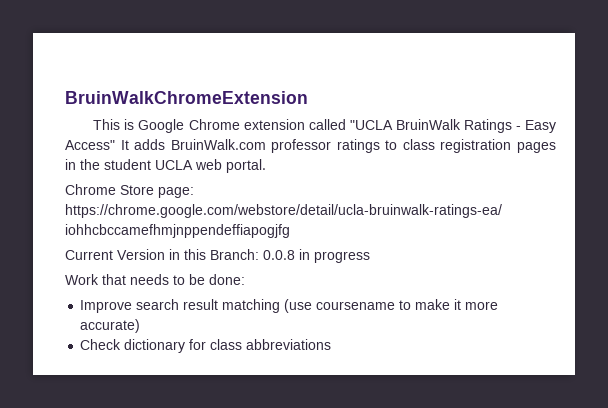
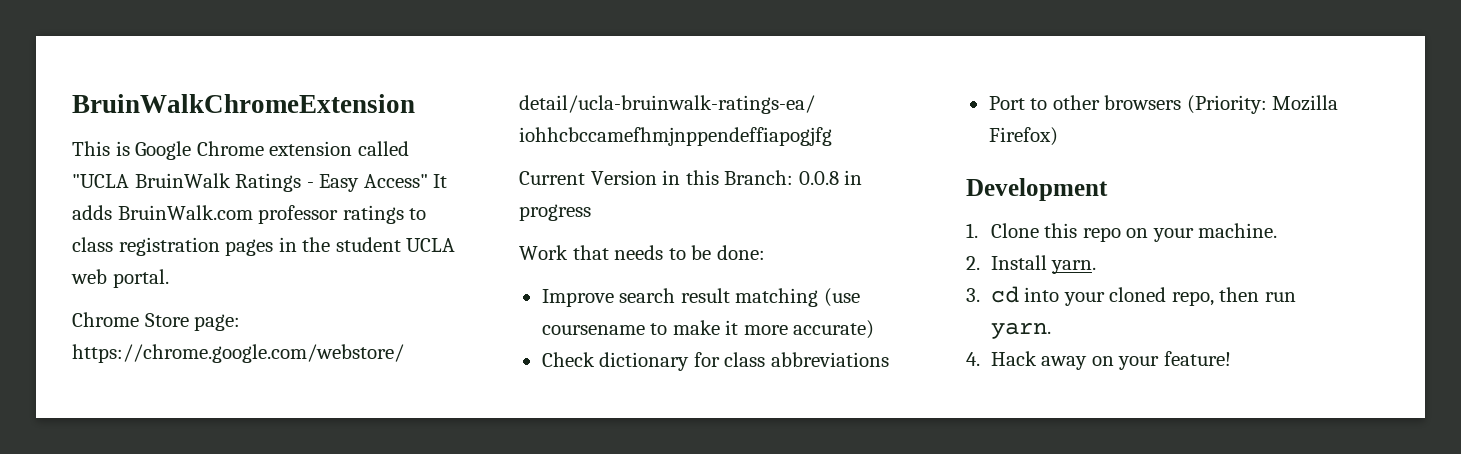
(332, 344) none -> [988,95,1339,114] [988,127,1058,146] [966,178,1108,201] [966,223,1278,242] [966,255,1097,274] [966,286,1296,306] [990,322,1051,339] [966,351,1231,370] // Port to other browsers (Priority: Mozilla Firefox) // Development // 1. Clone this repo on your machine. // 2. Install yarn. // 3. cd into your cloned repo, then run yarn. // 4. Hack away on your feature!

